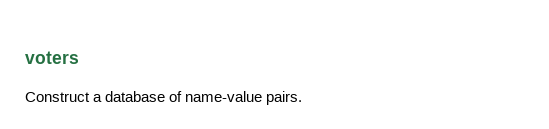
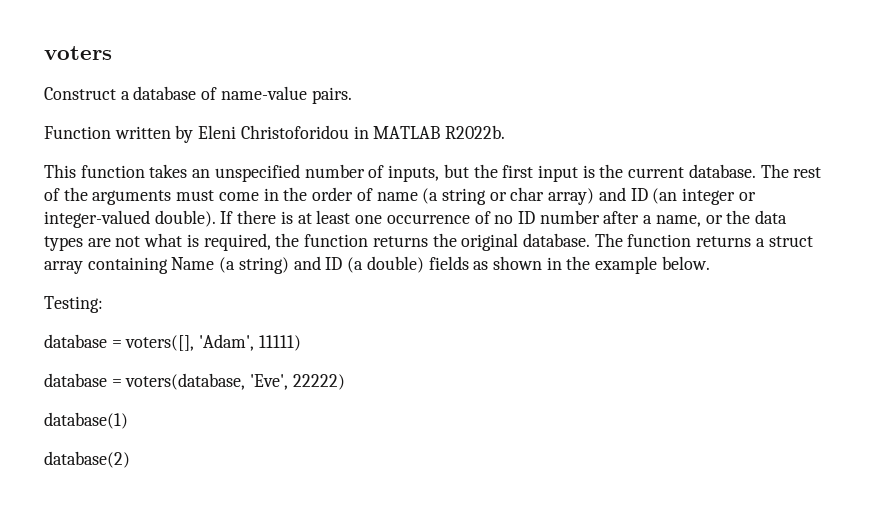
(303, 98) none -> [44,125,506,143] [44,164,822,182] [44,187,756,205] [44,210,788,228] [44,233,813,251] [44,256,710,274] [44,296,103,313] [44,334,301,351] [44,373,345,390] [44,412,128,429] [44,451,130,468] // Function written by Eleni Christoforidou in MATLAB R2022b. // This function takes an unspecified number of inputs, but the first input is the current database. The rest of the arguments must come in the order of name (a string or char array) and ID (an integer or integer-valued double). If there is at least one occurrence of no ID number after a name, or the data types are not what is required, the function returns the original database. The function returns a struct array containing Name (a string) and ID (a double) fields as shown in the example below. // Testing: // database = voters([], 'Adam', 11111) // database = voters(database, 'Eve', 22222) // database(1) // database(2)

